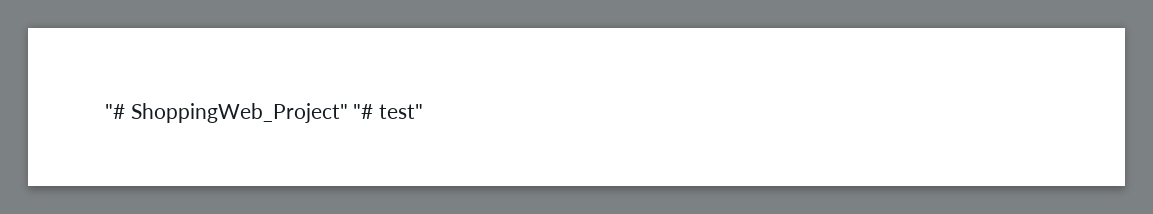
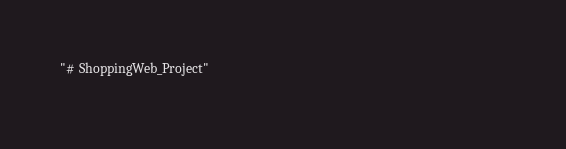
[353,104,424,119] "# test" -> (209, 69) none

